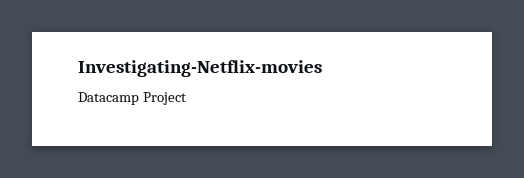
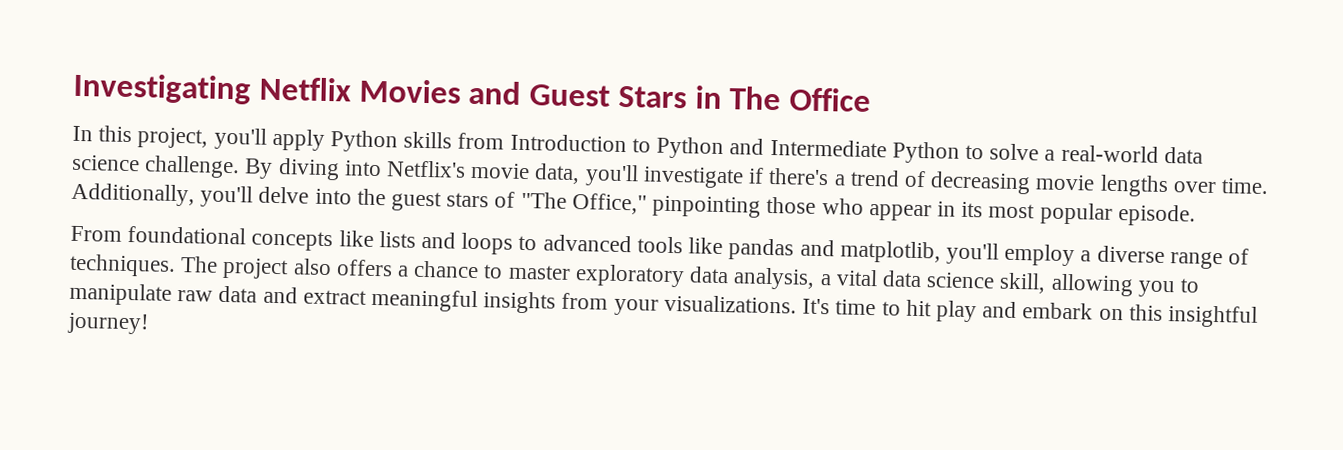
[78,60,322,77] [78,92,186,105] Investigating-Netflix-movies // Datacamp Project -> [73,72,872,113] [72,125,1203,164] [71,154,1269,198] [71,182,1196,227] [70,225,1249,270] [69,253,1200,298] [69,282,1258,328] [67,312,150,335] Investigating Netflix Movies and Guest Stars in The Office // In this project, you'll apply Python skills from Introduction to Python and Intermediate Python to solve a real-world data science challenge. By diving into Netflix's movie data, you'll investigate if there's a trend of decreasing movie lengths over time. Additionally, you'll delve into the guest stars of "The Office," pinpointing those who appear in its most popular episode. // From foundational concepts like lists and loops to advanced tools like pandas and matplotlib, you'll employ a diverse range of techniques. The project also offers a chance to master exploratory data analysis, a vital data science skill, allowing you to manipulate raw data and extract meaningful insights from your visualizations. It's time to hit play and embark on this insightful journey!

